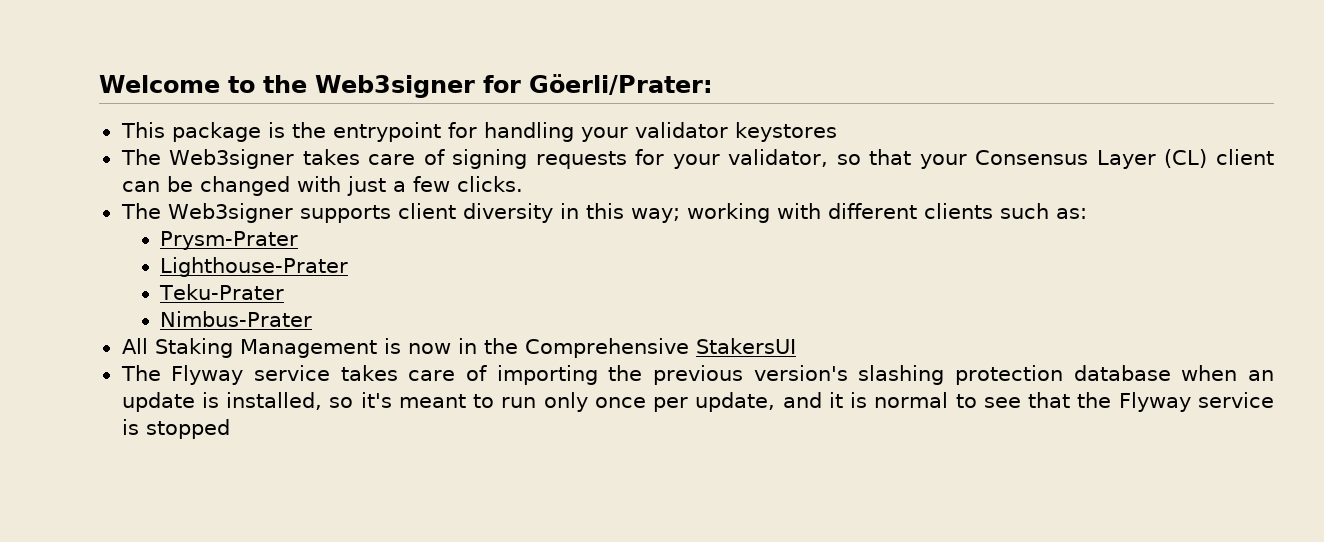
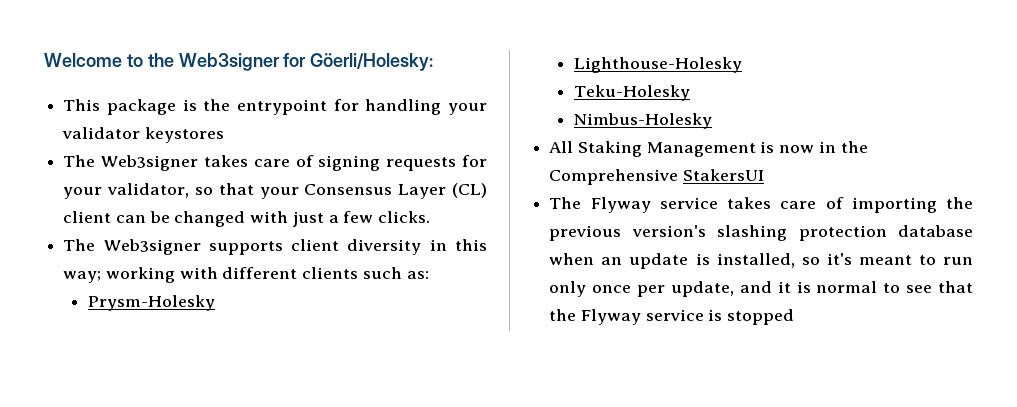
[528,74,713,95] Göerli/Prater: -> [310,53,434,71] Göerli/Holesky:
[160,231,299,250] [160,257,349,277] [159,284,285,300] [160,311,313,327] Prysm-Prater // Lighthouse-Prater // Teku-Prater // Nimbus-Prater -> [88,295,216,311] [574,57,743,73] [574,85,691,101] [574,113,713,129] Prysm-Holesky // Lighthouse-Holesky // Teku-Holesky // Nimbus-Holesky

